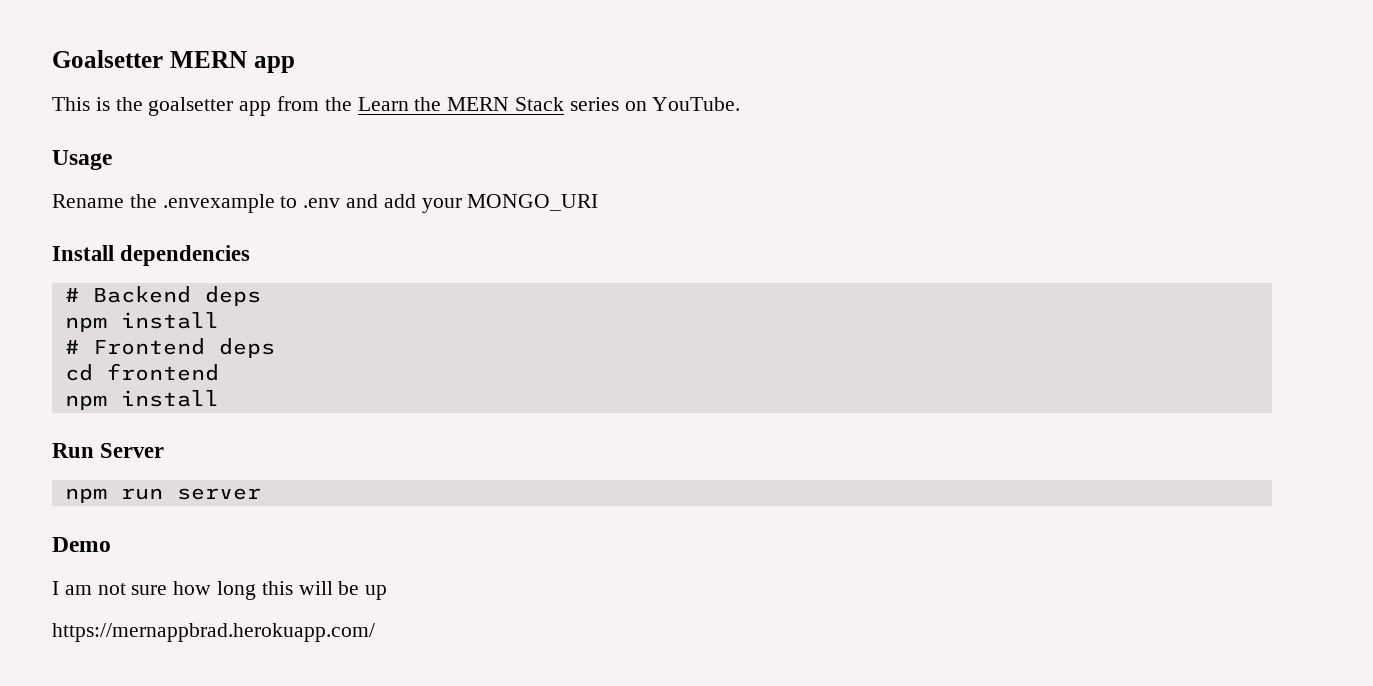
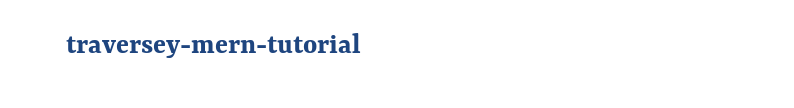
[52,50,295,73] [52,96,741,116] [52,150,112,170] [52,194,599,213] [52,245,251,266] [64,286,261,306] [64,312,219,332] [64,338,275,358] [64,363,219,381] [64,390,219,410] [52,443,165,458] [64,488,261,503] [52,537,111,552] [52,581,388,600] [52,623,375,642] Goalsetter MERN app // This is the goalsetter app from the Learn the MERN Stack series on YouTube. // Usage // Rename the .envexample to .env and add your MONGO_URI // Install dependencies // # Backend deps // npm install // # Frontend deps // cd frontend // npm install // Run Server // npm run server // Demo // I am not sure how long this will be up // https://mernappbrad.herokuapp.com/ -> [66,33,361,58] traversey-mern-tutorial

